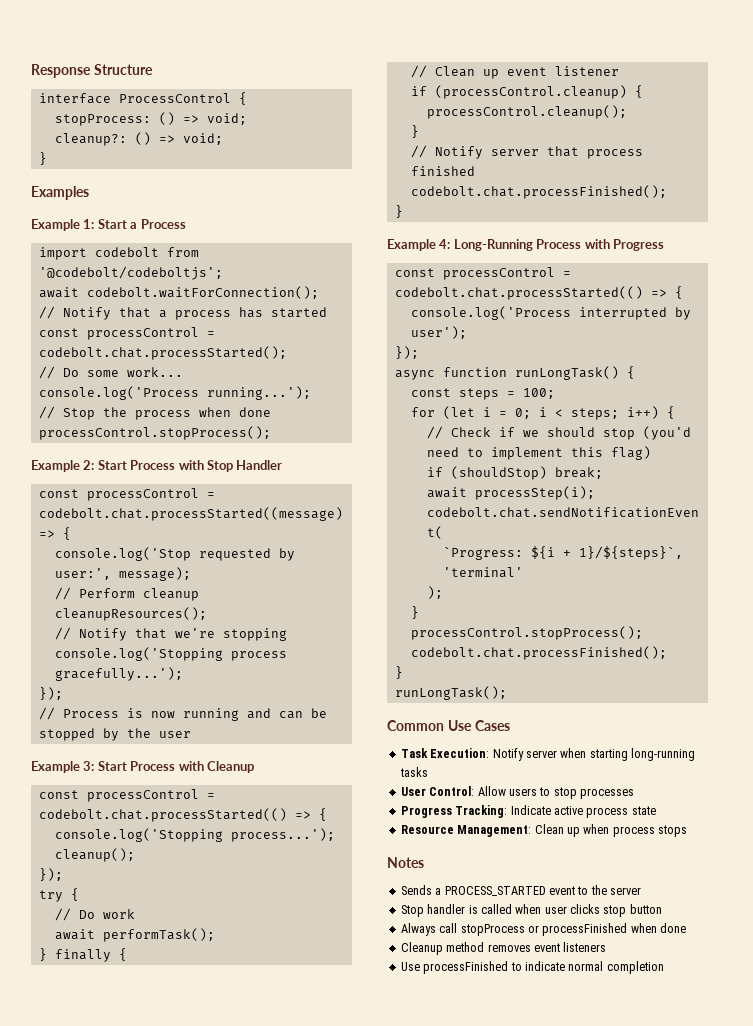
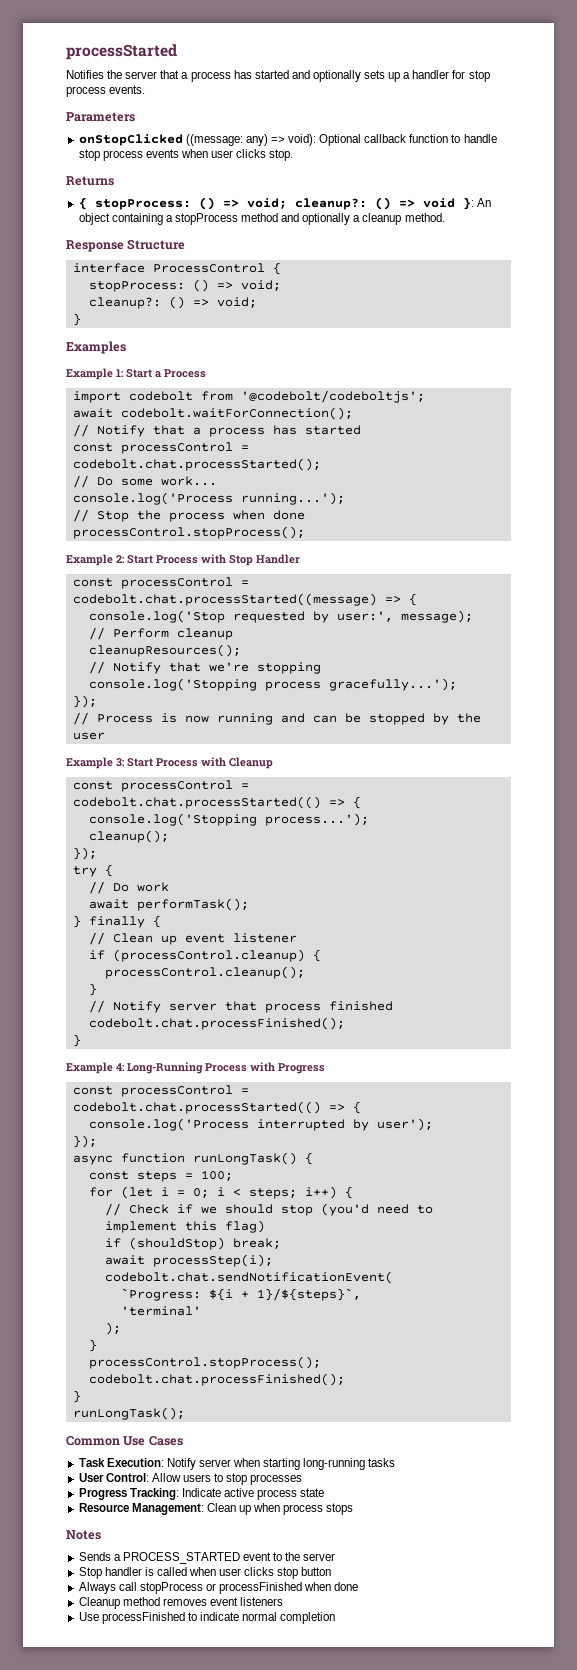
(31, 71) none -> [66,44,177,60] [66,70,490,82] [66,85,146,97] [66,112,135,122] [78,134,497,146] [78,149,294,161] [66,176,114,186] [78,197,491,210] [78,213,445,225] processStarted // Notifies the server that a process has started and optionally sets up a handler for stop process events. // Parameters // onStopClicked ((message: any) => void): Optional callback function to handle stop process events when user clicks stop. // Returns // { stopProcess: () => void; cleanup?: () => void }: An object containing a stopProcess method and optionally a cleanup method. //

